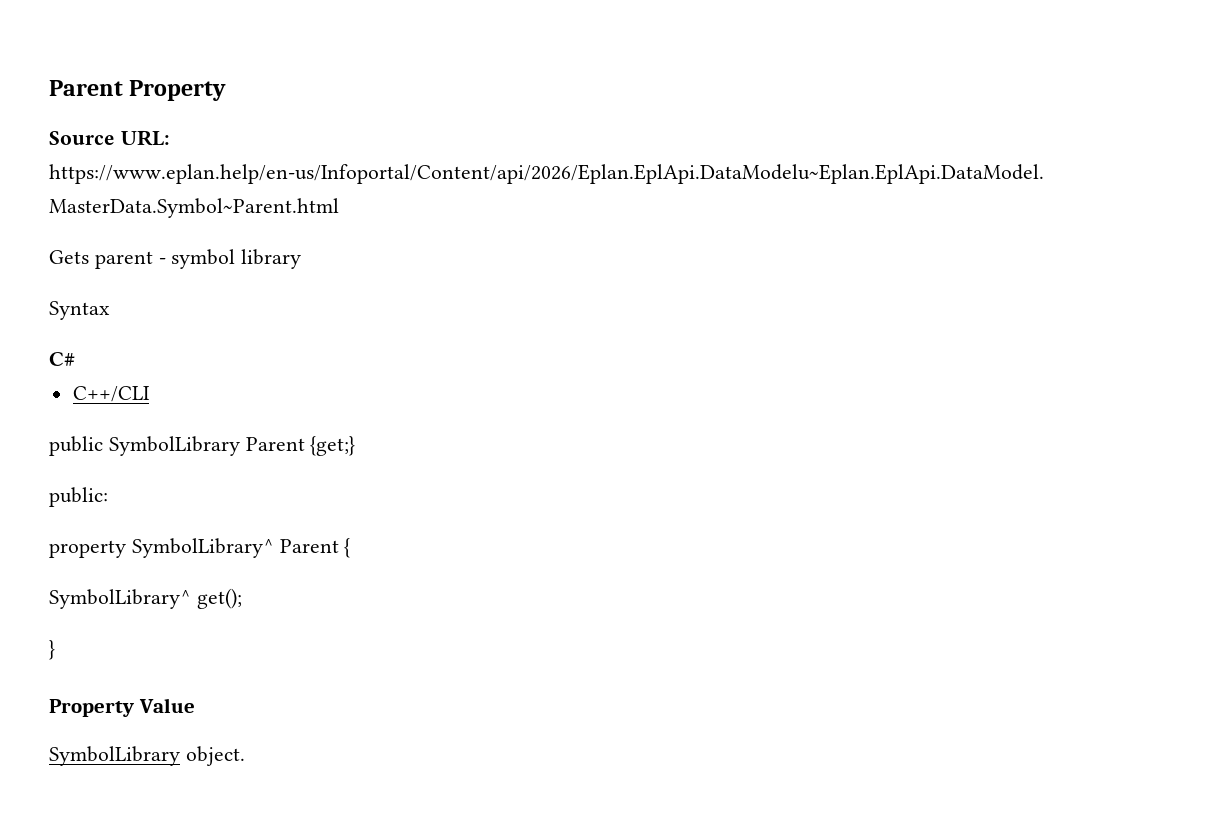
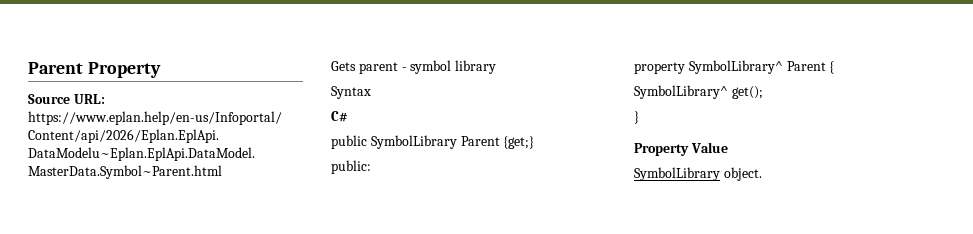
[72,386,150,402] // C++/CLI -> (348, 116) none

